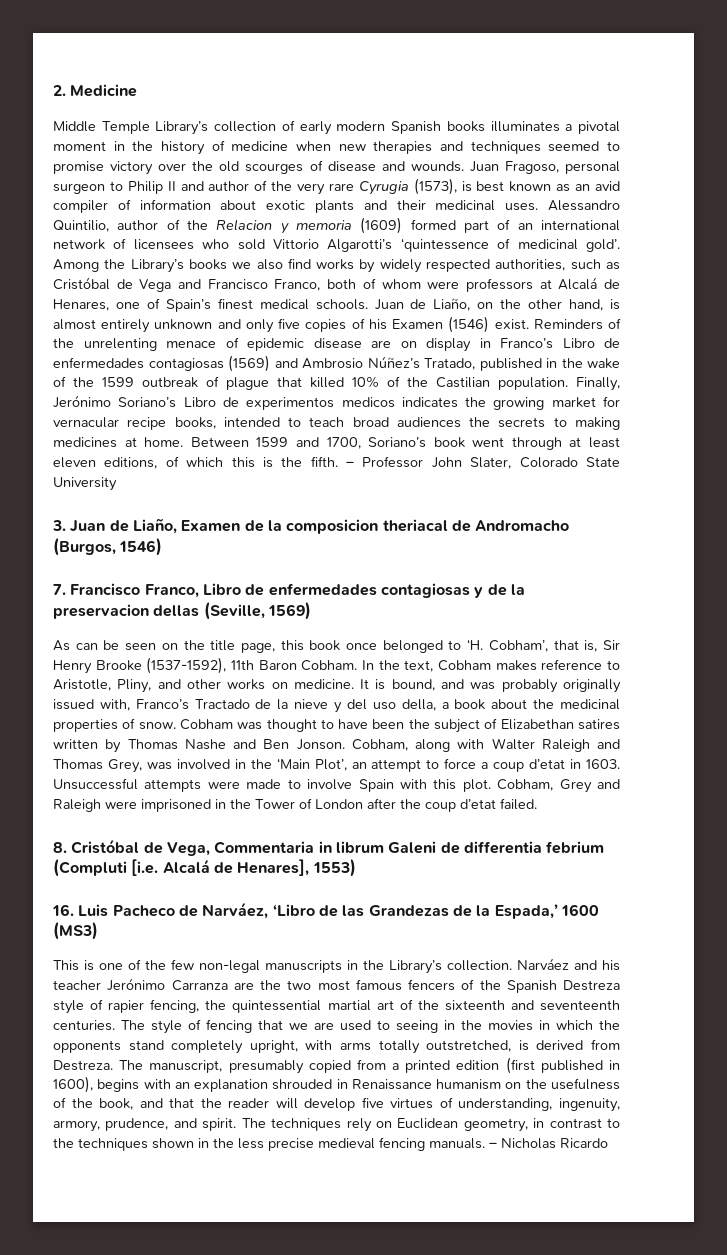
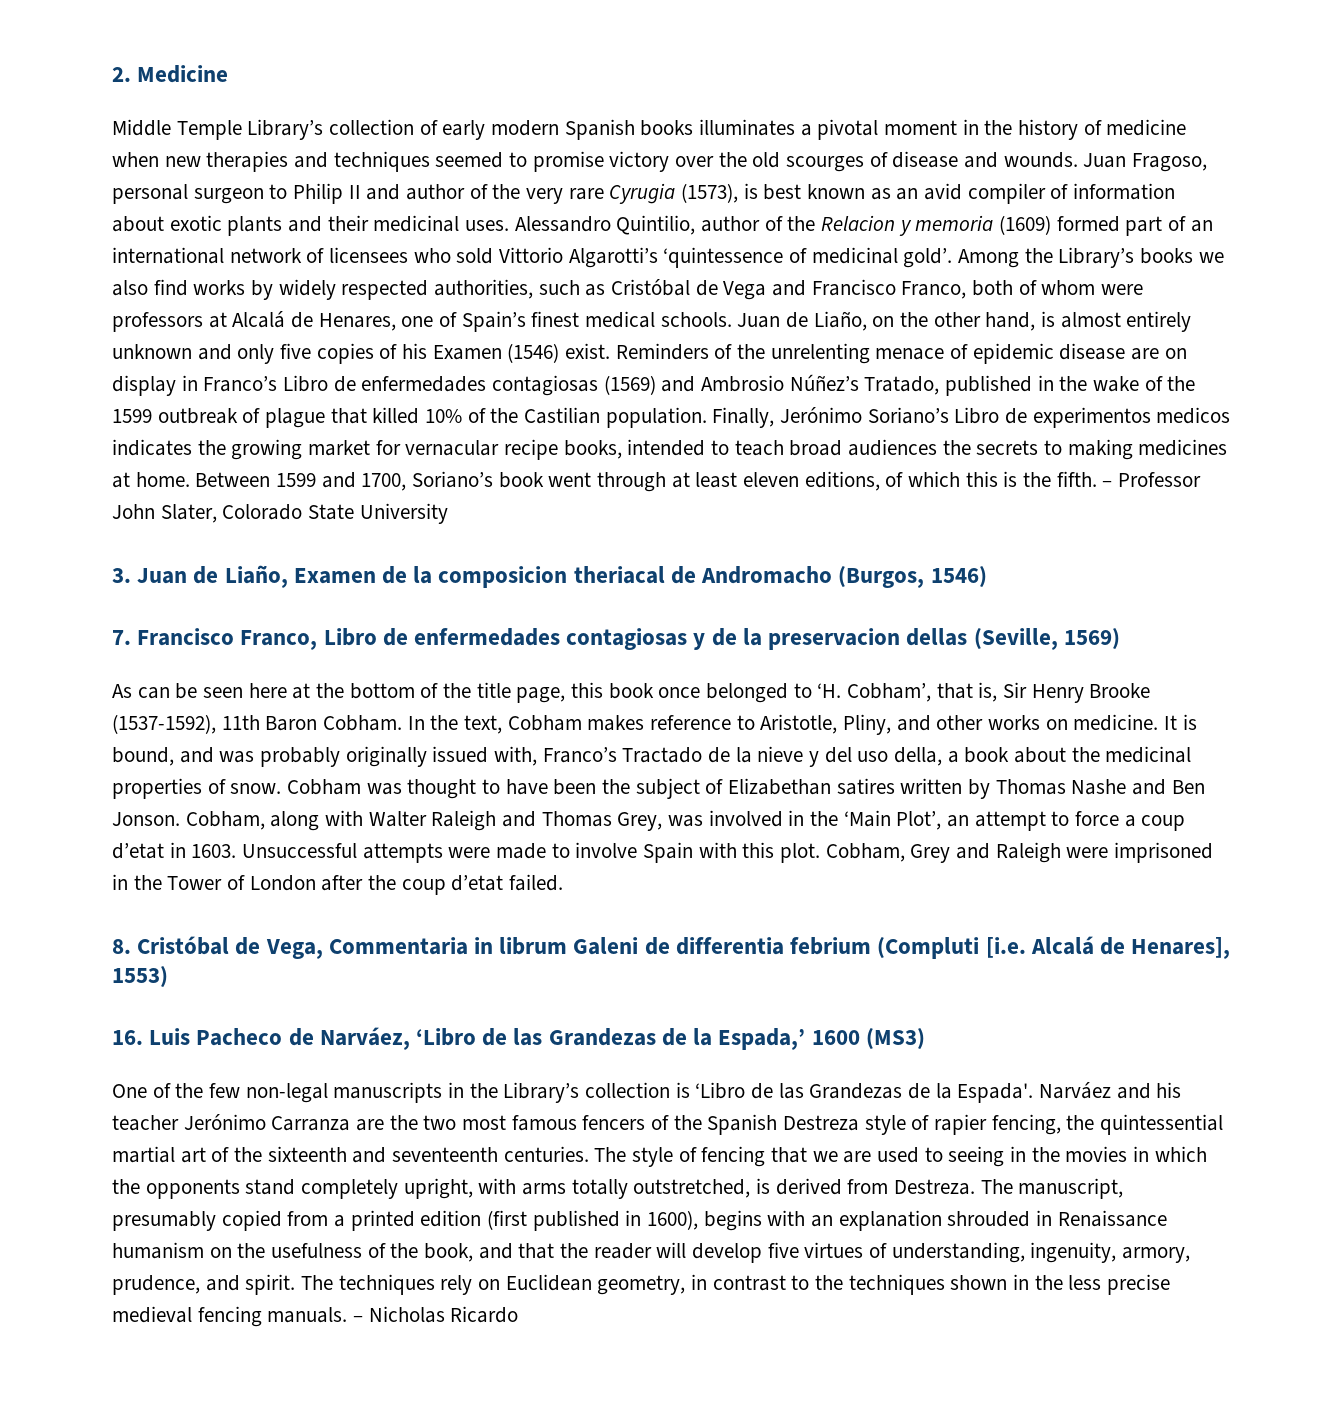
[161,643,178,650] on -> [248,683,439,699] here at the bottom of
[53,960,123,971] This is one -> [112,1084,147,1098] One
[447,960,512,971] collection. -> [585,1082,1034,1103] collection is ‘Libro de las Grandezas de la Espada'.

